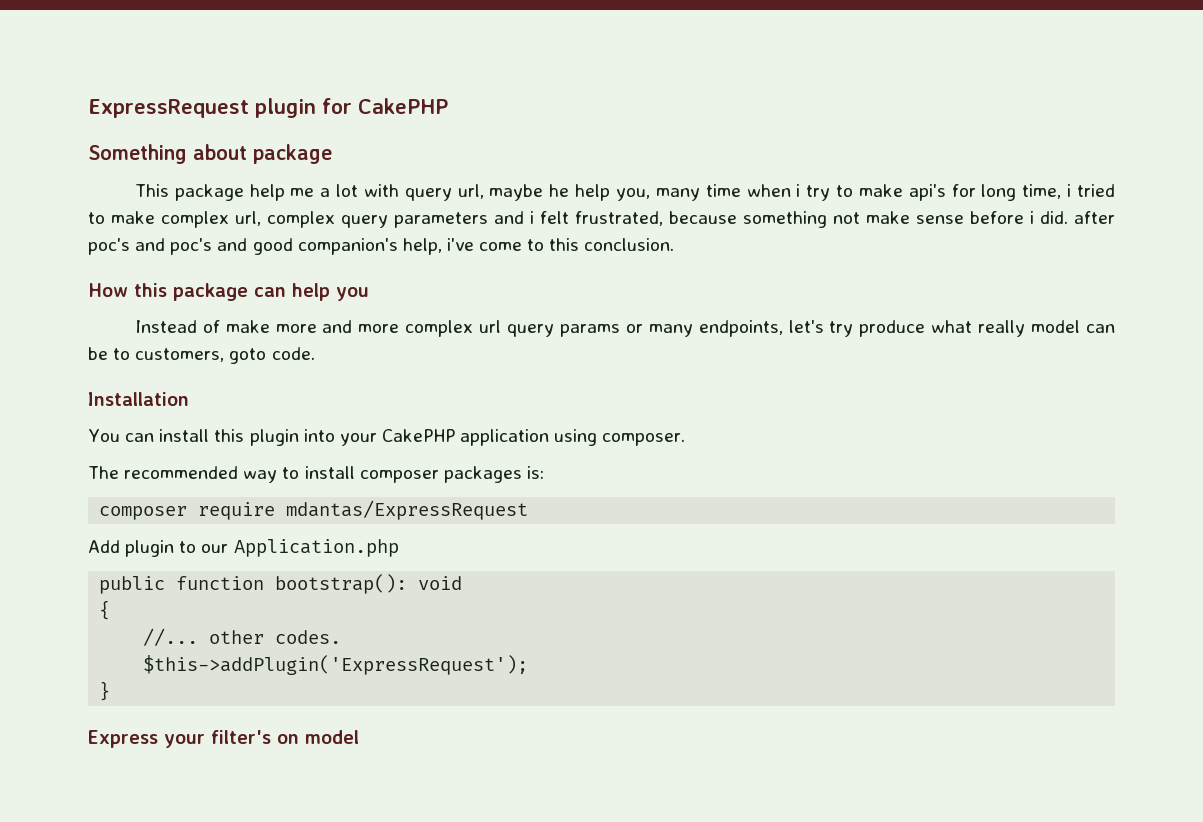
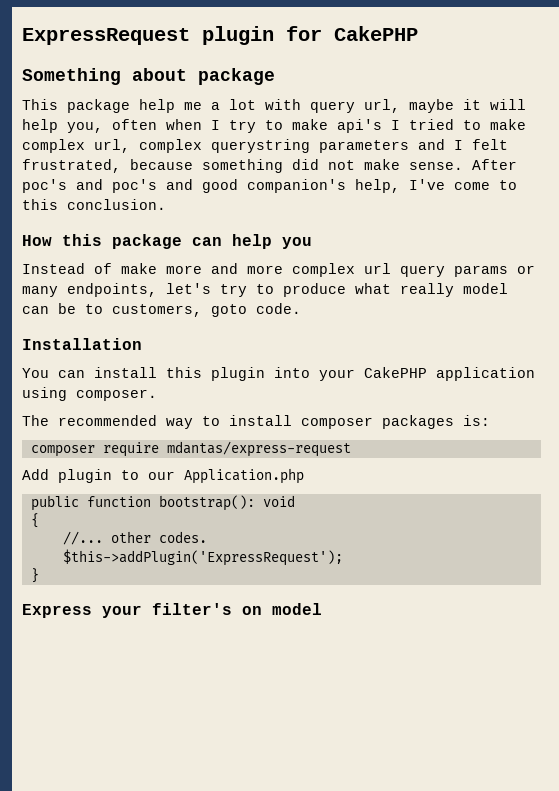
[549,184,1072,201] he help you, many time when i try to make api's for long time, i -> [463,99,526,110] [22,119,400,133] it will help you, often when I try to make api's I
[341,215,388,228] query -> [211,139,310,153] querystring
[530,211,534,224] i -> [454,140,463,150] I
(827, 219) none -> [292,159,319,170] did
[916,211,1115,224] sense before i did. after -> [409,159,517,170] sense. After
[446,238,474,251] i've -> [409,179,445,190] I've
(854, 329) none -> [256,284,274,294] to
[286,500,529,520] mdantas/ExpressRequest -> [166,441,351,457] mdantas/express-request

